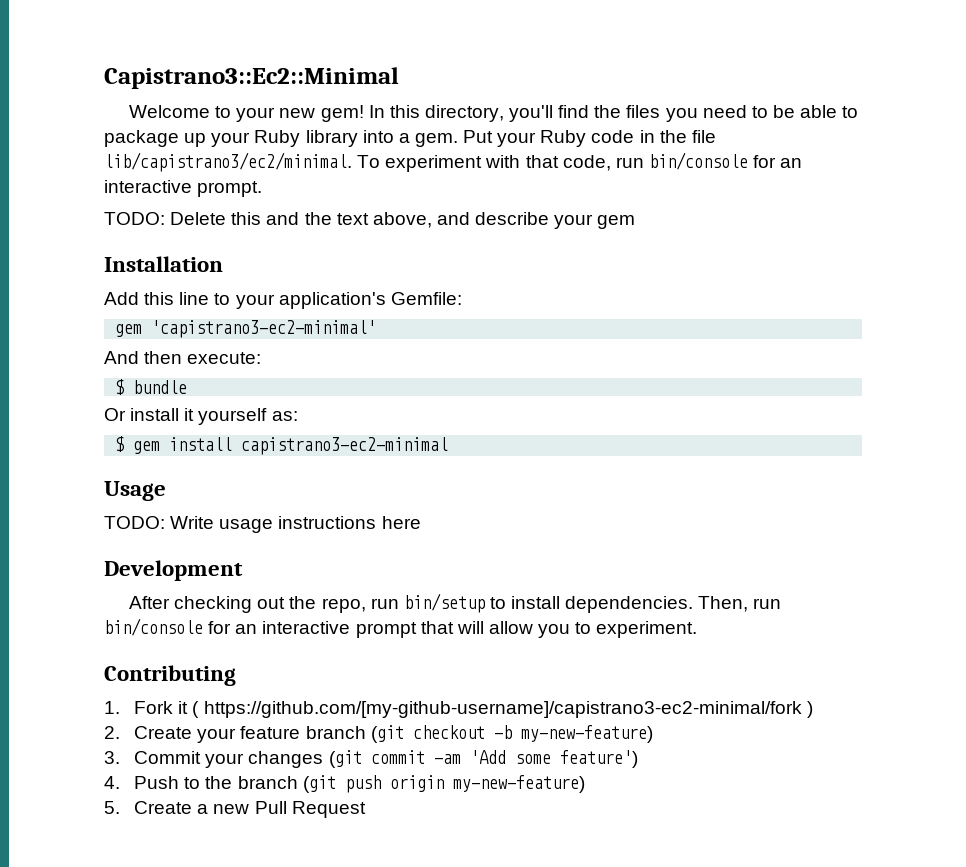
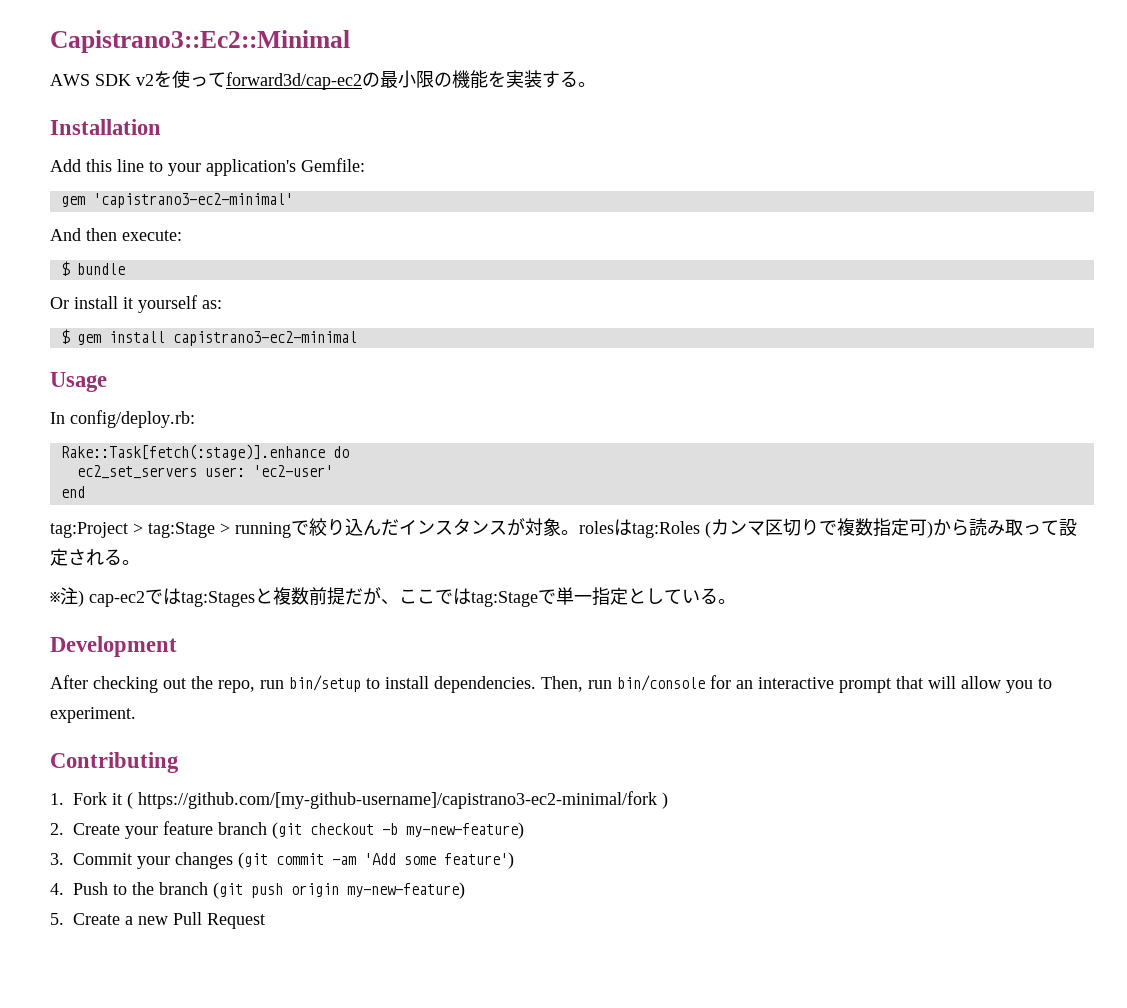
[129,105,859,122] [104,130,716,147] [104,152,803,172] [104,180,263,197] [104,212,636,229] Welcome to your new gem! In this directory, you'll find the files you need to be able to package up your Ruby library into a gem. Put your Ruby code in the file lib/capistrano3/ec2/minimal. To experiment with that code, run bin/console for an interactive prompt. // TODO: Delete this and the text above, and describe your gem -> [50,70,596,90] AWS SDK v2を使ってforward3d/cap-ec2の最小限の機能を実装する。
[104,516,421,533] TODO: Write usage instructions here -> [50,410,195,428] [60,444,349,460] [76,465,333,479] [60,486,85,498] [50,518,1077,538] [50,548,140,566] [50,587,736,607] In config/deploy.rb: // Rake::Task[fetch(:stage)].enhance do // ec2_set_servers user: 'ec2-user' // end // tag:Project > tag:Stage > runningで絞り込んだインスタンスが対象。rolesはtag:Roles (カンマ区切りで複数指定可)から読み取って設定される。 // ※注) cap-ec2ではtag:Stagesと複数前提だが、ここではtag:Stageで単一指定としている。

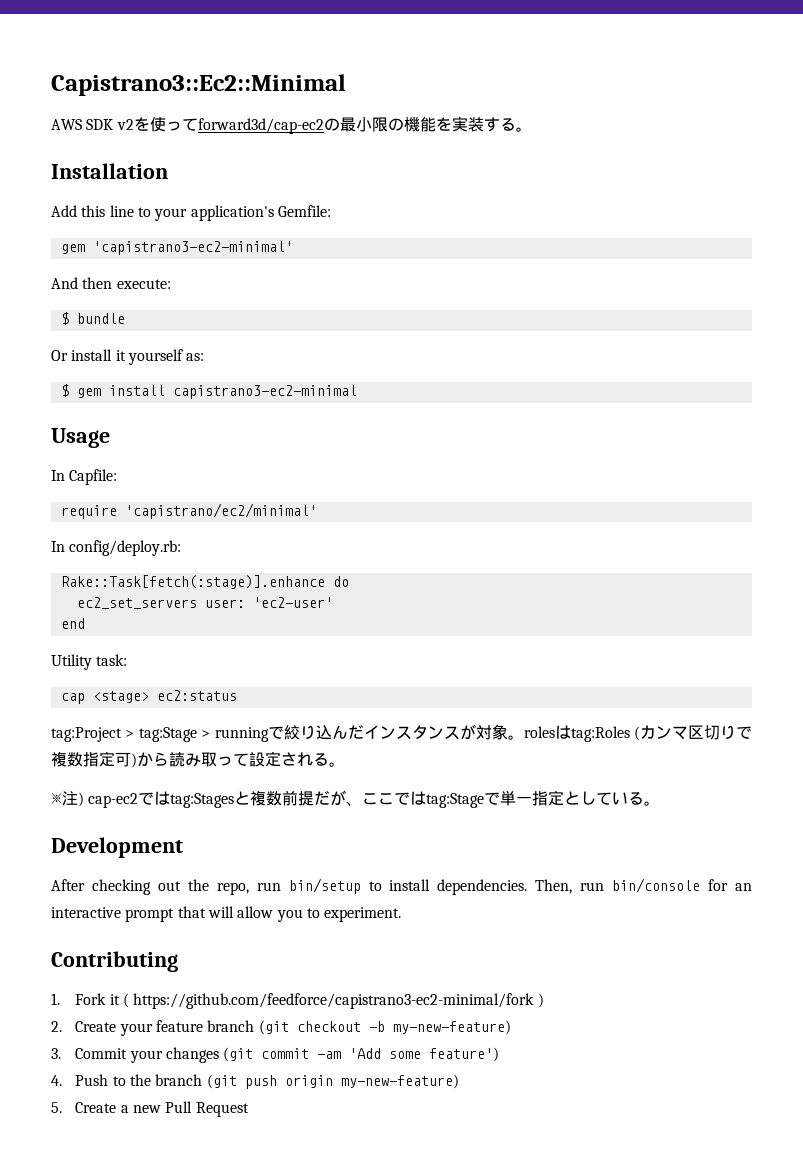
(107, 382) none -> [51,469,118,485] [60,503,317,519] // In Capfile: // require 'capistrano/ec2/minimal'
(85, 492) none -> [51,654,128,670] [60,690,237,704] // Utility task: // cap <stage> ec2:status
[138,791,657,809] https://github.com/[my-github-username]/capistrano3-ec2-minimal/fork -> [133,993,535,1009] https://github.com/feedforce/capistrano3-ec2-minimal/fork

